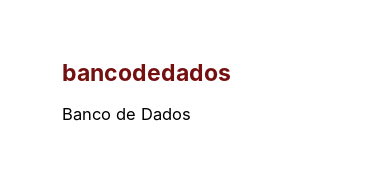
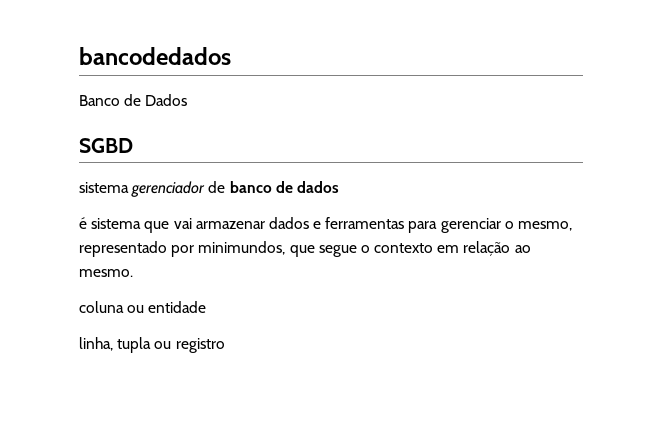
(191, 114) none -> [79,138,133,153] [79,181,339,197] [79,217,573,233] [79,241,531,257] [79,269,133,277] [79,301,207,313] [79,337,225,353] // SGBD // sistema gerenciador de banco de dados // é sistema que vai armazenar dados e ferramentas para gerenciar o mesmo, representado por minimundos, que segue o contexto em relação ao mesmo. // coluna ou entidade // linha, tupla ou registro

